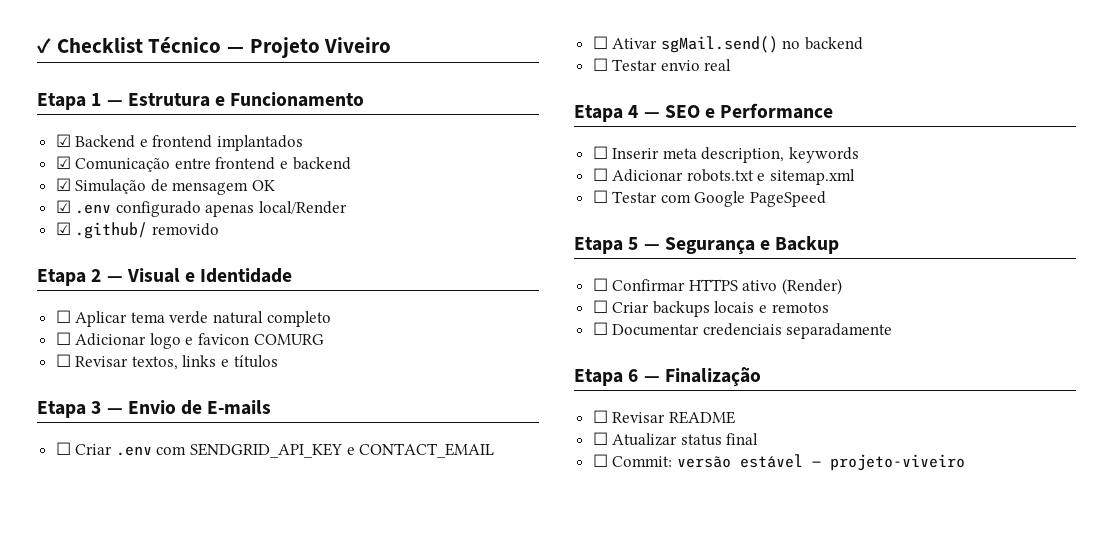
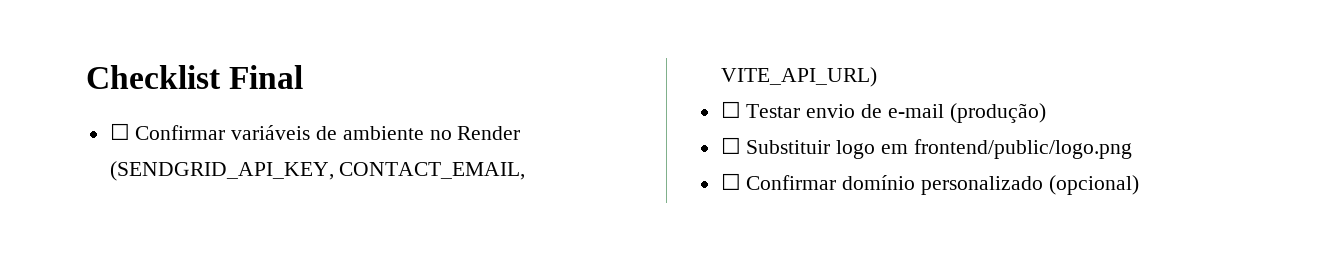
[37,37,392,58] [37,92,365,110] [55,134,304,151] [55,156,351,172] [55,178,276,195] [55,200,348,217] [55,222,219,239] [37,268,293,286] [55,310,331,327] [55,332,324,349] [55,354,278,370] [37,400,272,418] [55,442,495,458] [592,36,864,53] [592,58,732,71] [574,103,834,122] [592,146,860,163] [592,168,856,185] [592,190,827,207] [574,236,840,255] [592,278,843,295] [592,300,829,317] [592,322,893,339] [574,367,761,387] [592,410,735,424] [592,432,759,446] [592,454,965,471] ✓ Checklist Técnico — Projeto Viveiro // Etapa 1 — Estrutura e Funcionamento // ☑ Backend e frontend implantados // ☑ Comunicação entre frontend e backend // ☑ Simulação de mensagem OK // ☑ .env configurado apenas local/Render // ☑ .github/ removido // Etapa 2 — Visual e Identidade // ☐ Aplicar tema verde natural completo // ☐ Adicionar logo e favicon COMURG // ☐ Revisar textos, links e títulos // Etapa 3 — Envio de E-mails // ☐ Criar .env com SENDGRID_API_KEY e CONTACT_EMAIL // ☐ Ativar sgMail.send() no backend // ☐ Testar envio real // Etapa 4 — SEO e Performance // ☐ Inserir meta description, keywords // ☐ Adicionar robots.txt e sitemap.xml // ☐ Testar com Google PageSpeed // Etapa 5 — Segurança e Backup // ☐ Confirmar HTTPS ativo (Render) // ☐ Criar backups locais e remotos // ☐ Documentar credenciais separadamente // Etapa 6 — Finalização // ☐ Revisar README // ☐ Atualizar status final // ☐ Commit: versão estável — projeto-viveiro -> [86,65,304,89] [109,123,521,140] [109,161,526,181] [720,67,877,87] [720,101,1046,123] [720,137,1132,159] [720,173,1139,195] Checklist Final // ☐ Confirmar variáveis de ambiente no Render (SENDGRID_API_KEY, CONTACT_EMAIL, VITE_API_URL) // ☐ Testar envio de e-mail (produção) // ☐ Substituir logo em frontend/public/logo.png // ☐ Confirmar domínio personalizado (opcional)

